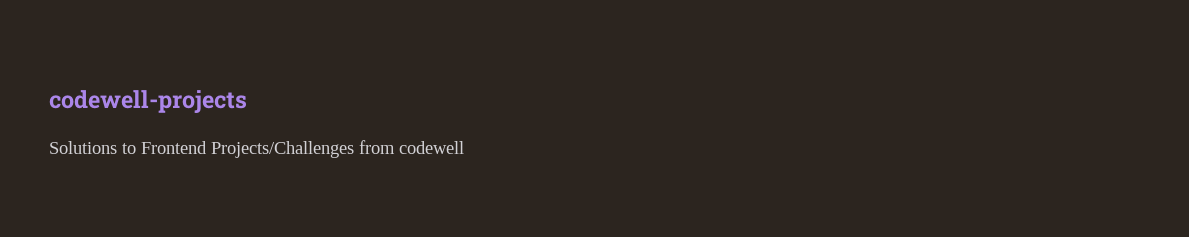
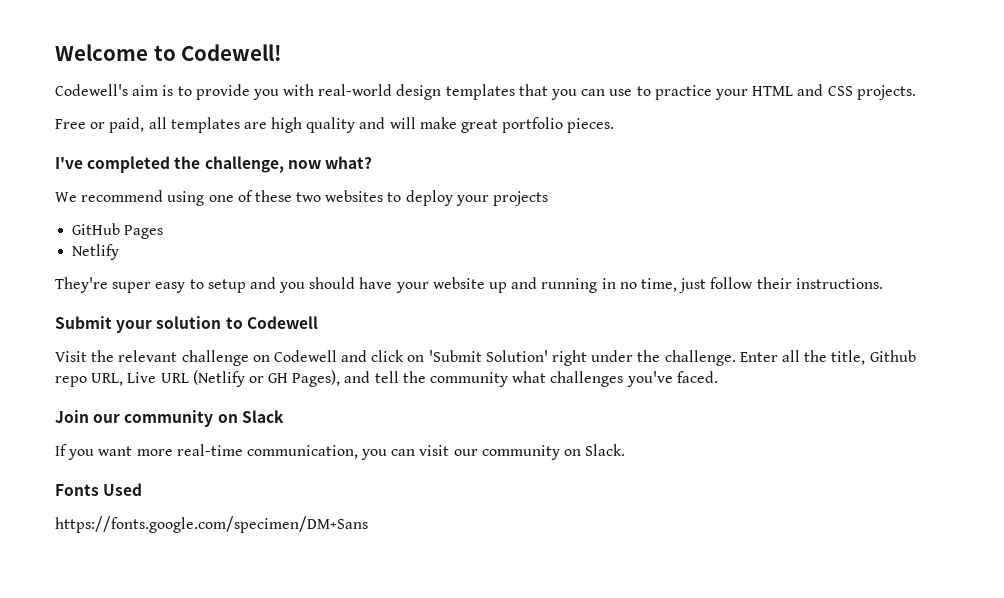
[49,90,247,114] [49,140,464,158] codewell-projects // Solutions to Frontend Projects/Challenges from codewell -> [55,44,283,61] [55,84,916,100] [55,117,615,133] [55,156,372,173] [55,190,549,206] [72,223,164,239] [72,244,120,260] [55,277,883,293] [55,316,318,333] [55,350,916,366] [55,370,718,387] [55,410,284,427] [55,444,626,460] [55,483,143,496] [55,516,368,533] Welcome to Codewell! // Codewell's aim is to provide you with real-world design templates that you can use to practice your HTML and CSS projects. // Free or paid, all templates are high quality and will make great portfolio pieces. // I've completed the challenge, now what? // We recommend using one of these two websites to deploy your projects // GitHub Pages // Netlify // They're super easy to setup and you should have your website up and running in no time, just follow their instructions. // Submit your solution to Codewell // Visit the relevant challenge on Codewell and click on 'Submit Solution' right under the challenge. Enter all the title, Github repo URL, Live URL (Netlify or GH Pages), and tell the community what challenges you've faced. // Join our community on Slack // If you want more real-time communication, you can visit our community on Slack. // Fonts Used // https://fonts.google.com/specimen/DM+Sans

